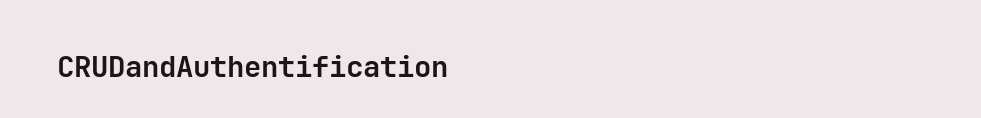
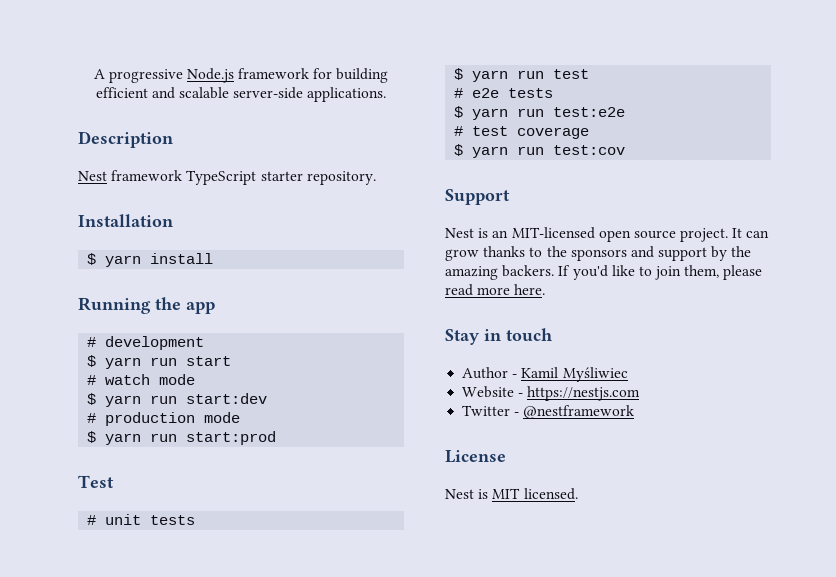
[57,55,448,77] CRUDandAuthentification -> [93,68,389,83] [95,87,387,102] [78,131,173,148] [78,170,376,185] [78,214,173,227] [87,253,214,267] [78,297,215,314] [87,336,205,350] [87,355,232,369] [87,374,196,385] [87,393,268,407] [87,412,241,426] [87,431,277,445] [78,475,114,488] [87,514,196,525] [454,68,590,82] [454,88,554,98] [454,106,626,120] [454,126,590,139] [454,144,626,158] [445,189,510,205] [445,227,770,242] [445,246,752,261] [445,265,763,280] [445,284,546,296] [445,328,552,345] [462,367,628,382] [462,386,641,401] [462,405,635,419] [445,450,506,463] [445,488,578,500] A progressive Node.js framework for building efficient and scalable server-side applications. // Description // Nest framework TypeScript starter repository. // Installation // $ yarn install // Running the app // # development // $ yarn run start // # watch mode // $ yarn run start:dev // # production mode // $ yarn run start:prod // Test // # unit tests // $ yarn run test // # e2e tests // $ yarn run test:e2e // # test coverage // $ yarn run test:cov // Support // Nest is an MIT-licensed open source project. It can grow thanks to the sponsors and support by the amazing backers. If you'd like to join them, please read more here. // Stay in touch // Author - Kamil Myśliwiec // Website - https://nestjs.com // Twitter - @nestframework // License // Nest is MIT licensed.

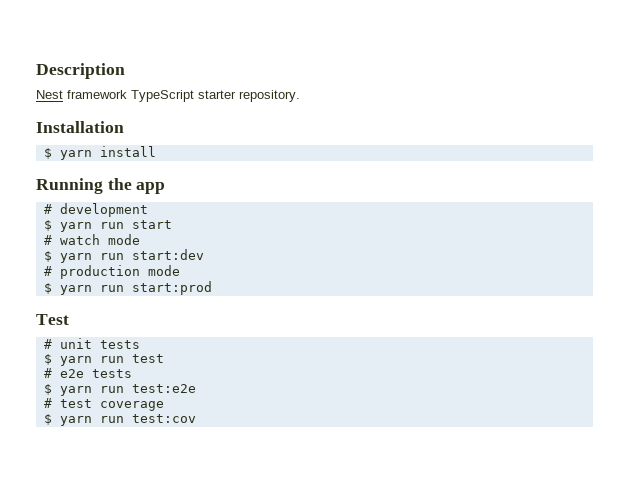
[93,68,389,83] [95,87,387,102] A progressive Node.js framework for building efficient and scalable server-side applications. // -> (36, 71) none
[445,189,510,205] [445,227,770,242] [445,246,752,261] [445,265,763,280] [445,284,546,296] [445,328,552,345] [462,367,628,382] [462,386,641,401] [462,405,635,419] [445,450,506,463] [445,488,578,500] // Support // Nest is an MIT-licensed open source project. It can grow thanks to the sponsors and support by the amazing backers. If you'd like to join them, please read more here. // Stay in touch // Author - Kamil Myśliwiec // Website - https://nestjs.com // Twitter - @nestframework // License // Nest is MIT licensed. -> (196, 418) none

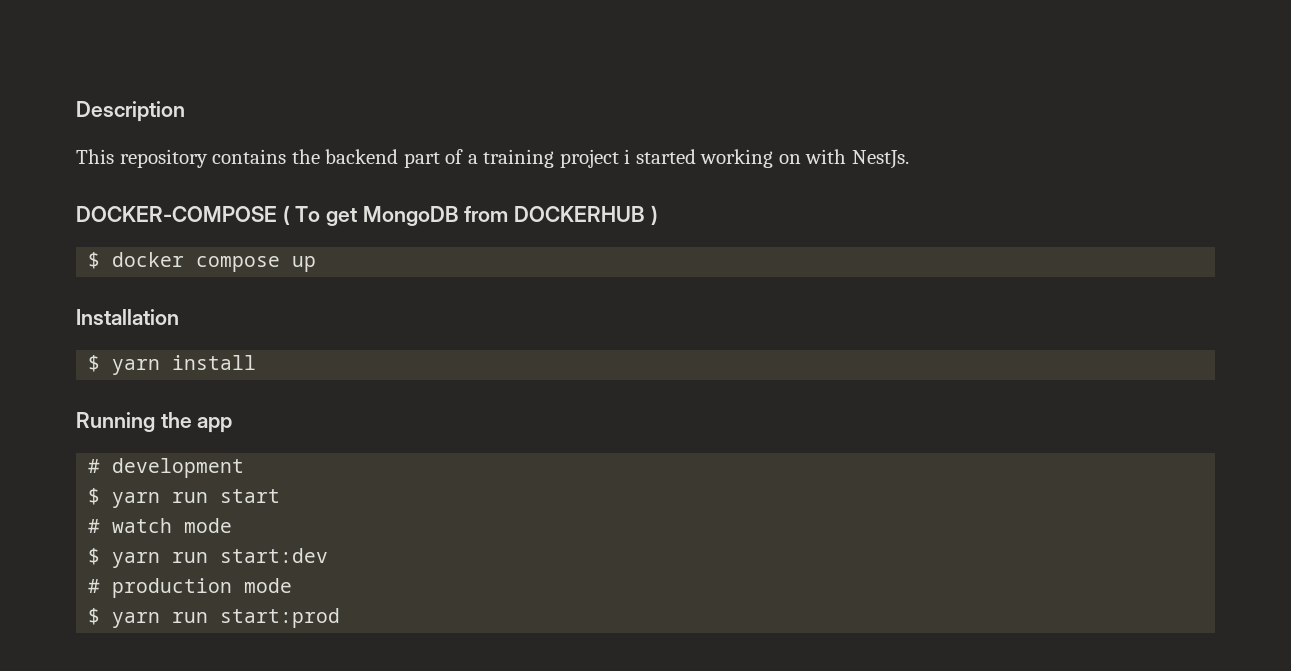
[36,90,300,102] Nest framework TypeScript starter repository. -> [76,149,910,169] [76,205,658,226] [88,252,317,272] This repository contains the backend part of a training project i started working on with NestJs. // DOCKER-COMPOSE ( To get MongoDB from DOCKERHUB ) // $ docker compose up
[36,314,69,325] [43,338,140,349] [43,354,164,366] [43,368,132,378] [43,384,196,396] [43,398,164,411] [43,414,196,426] // Test // # unit tests // $ yarn run test // # e2e tests // $ yarn run test:e2e // # test coverage // $ yarn run test:cov -> (341, 618) none

